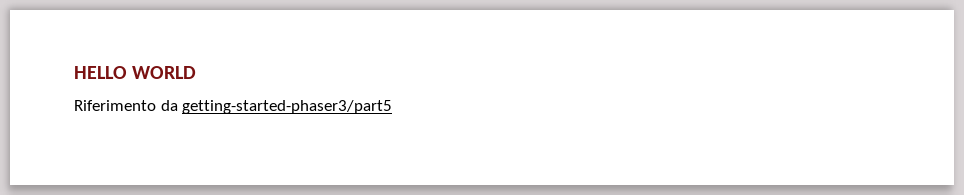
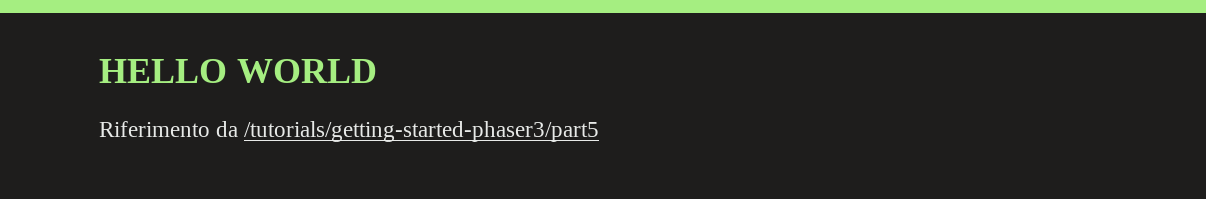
[182,100,393,114] getting-started-phaser3/part5 -> [244,121,600,142] /tutorials/getting-started-phaser3/part5

